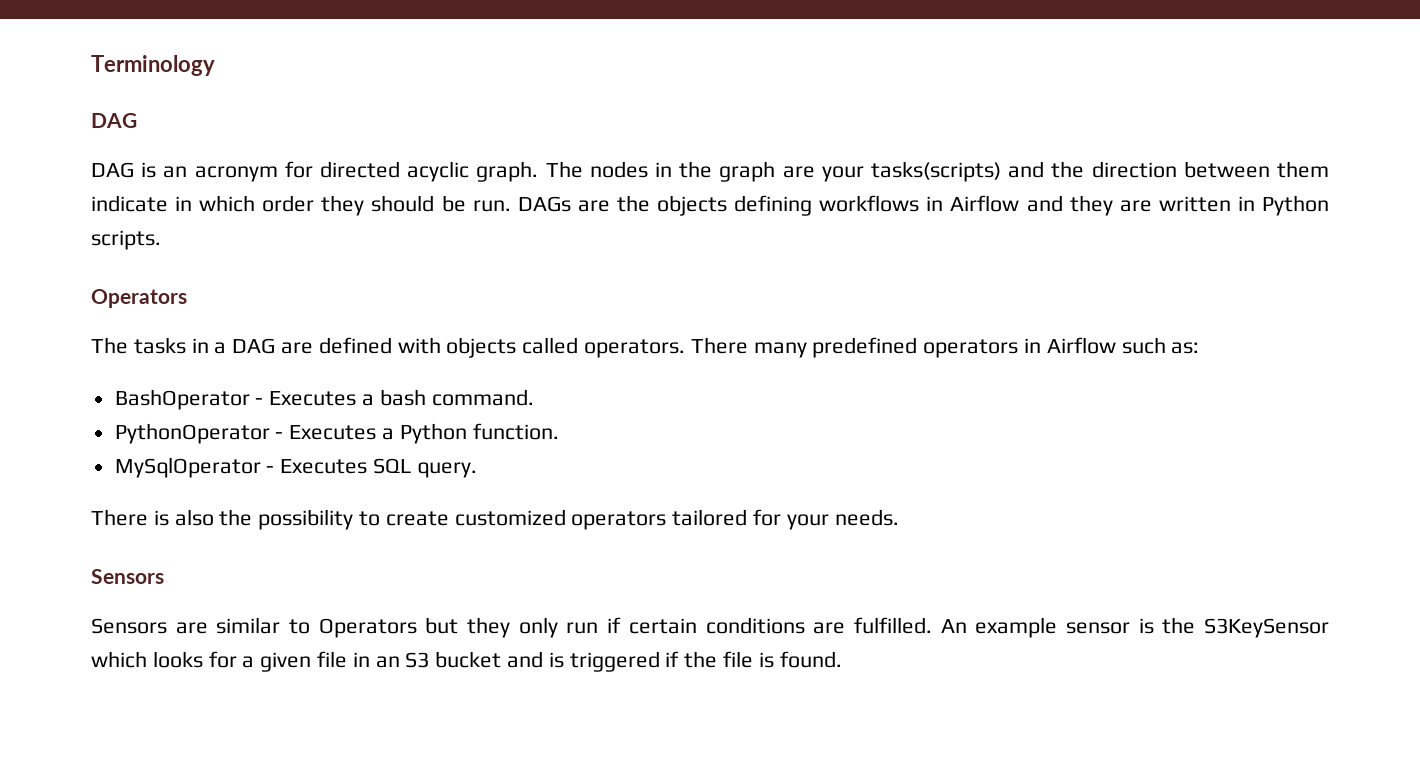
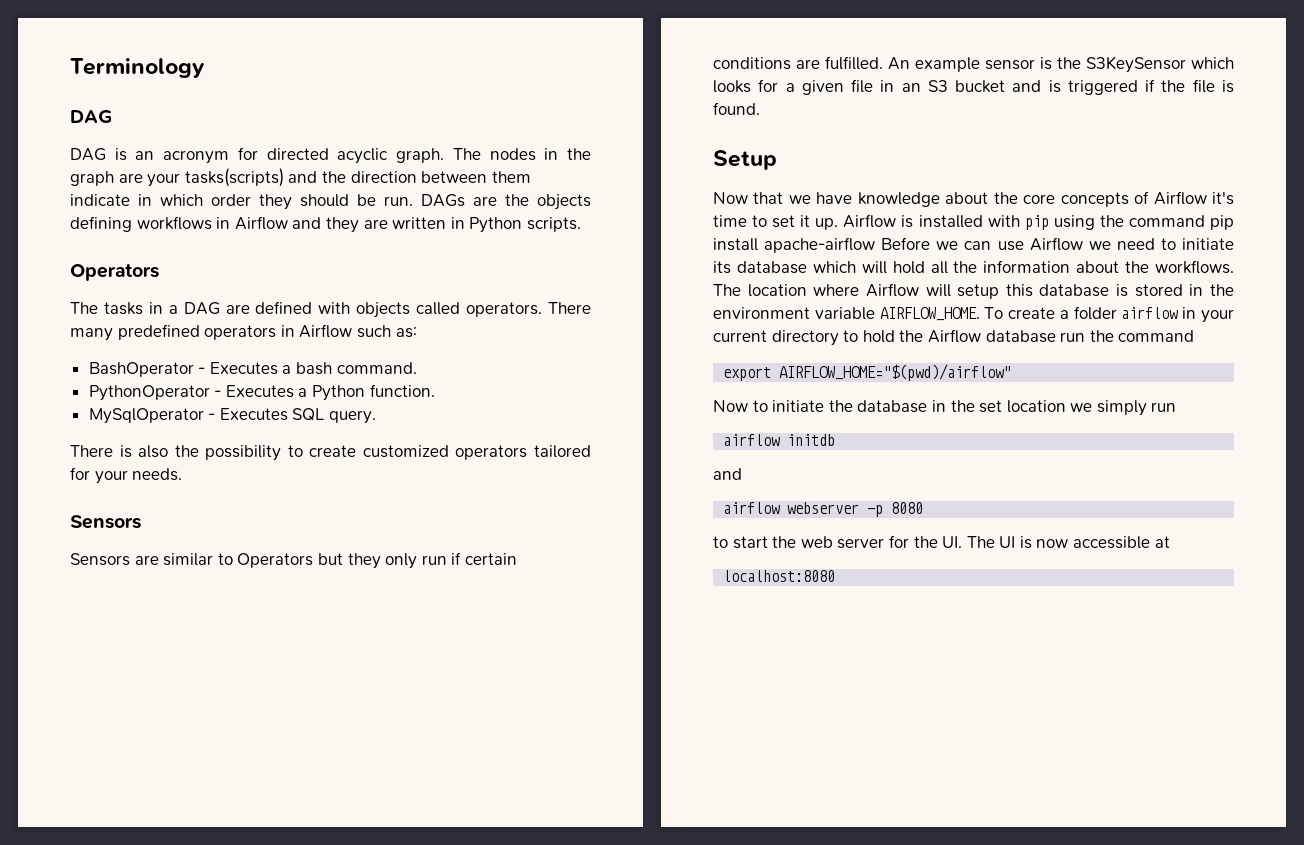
(842, 659) none -> [713,150,777,170] [713,191,1234,207] [713,214,1234,230] [713,237,1234,253] [713,260,1234,274] [713,283,1234,299] [713,306,1234,323] [713,329,1195,346] [723,364,1012,381] [713,400,1177,416] [723,434,836,446] [713,468,742,480] [723,502,924,517] [713,535,1170,549] [723,570,836,582] // Setup // Now that we have knowledge about the core concepts of Airflow it's time to set it up. Airflow is installed with pip using the command pip install apache-airflow Before we can use Airflow we need to initiate its database which will hold all the information about the workflows. The location where Airflow will setup this database is stored in the environment variable AIRFLOW_HOME. To create a folder airflow in your current directory to hold the Airflow database run the command // export AIRFLOW_HOME="$(pwd)/airflow" // Now to initiate the database in the set location we simply run // airflow initdb // and // airflow webserver -p 8080 // to start the web server for the UI. The UI is now accessible at // localhost:8080

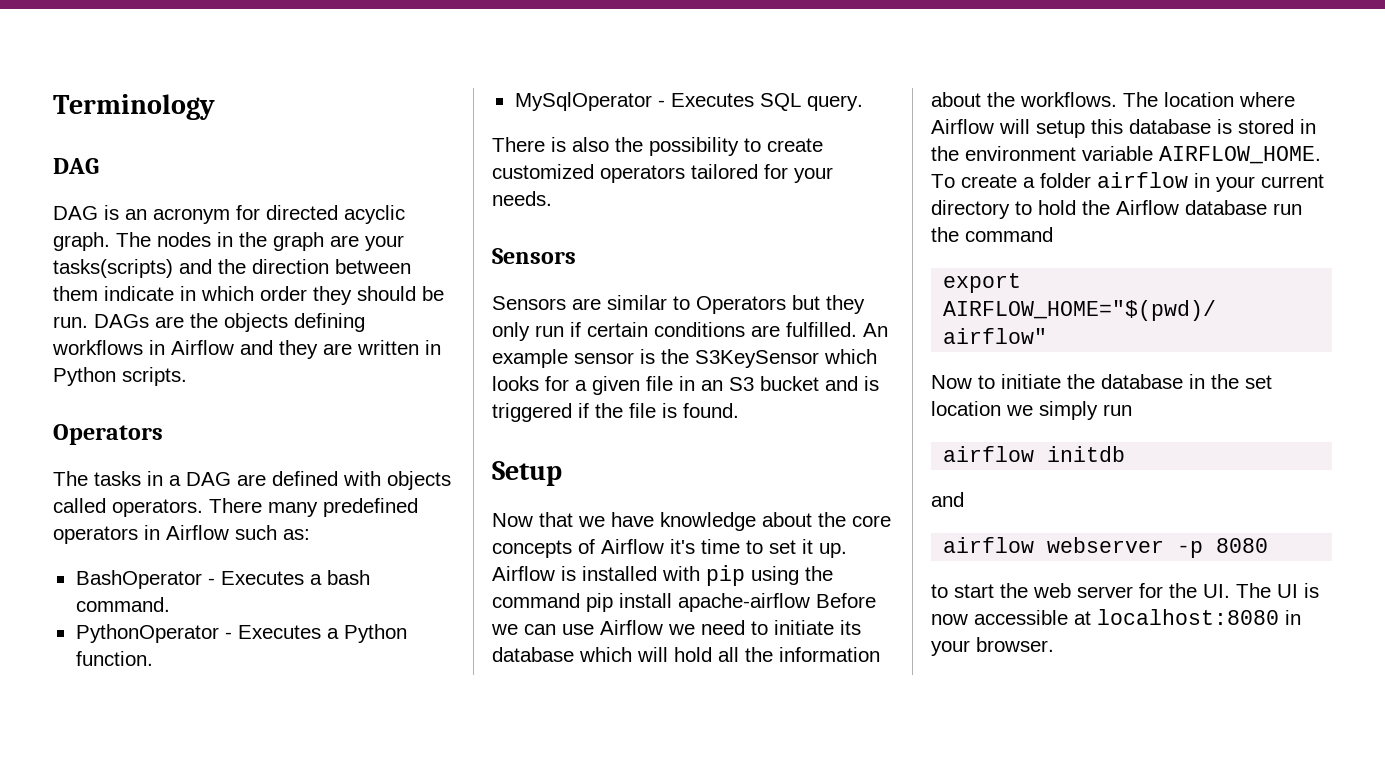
[723,570,836,582] // localhost:8080 -> [1097,609,1301,625] [931,637,1054,656] localhost:8080 in your browser.

